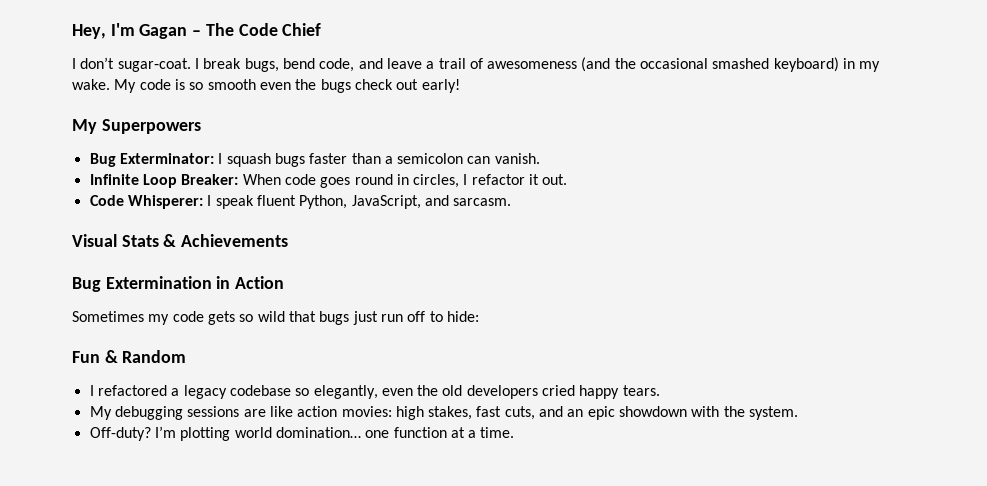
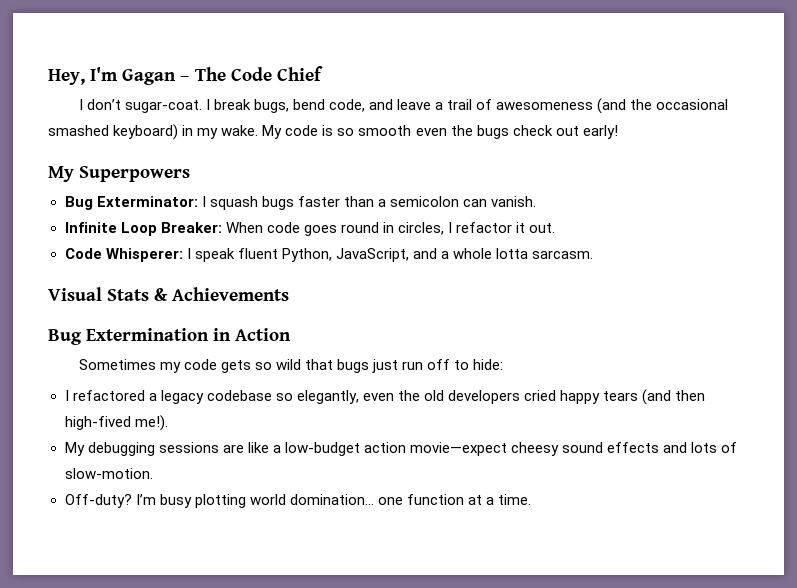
(449, 200) none -> [440,248,529,259] a whole lotta
[72,350,187,363] // Fun & Random -> (504, 364) none
[622,385,660,396] tears. -> [603,389,706,405] [64,415,168,431] tears (and then high-fived me!).
[297,406,799,420] action movies: high stakes, fast cuts, and an epic showdown with the system. -> [272,442,738,456] [64,468,153,479] a low-budget action movie—expect cheesy sound effects and lots of slow-motion.
(176, 432) none -> [159,494,192,508] busy

